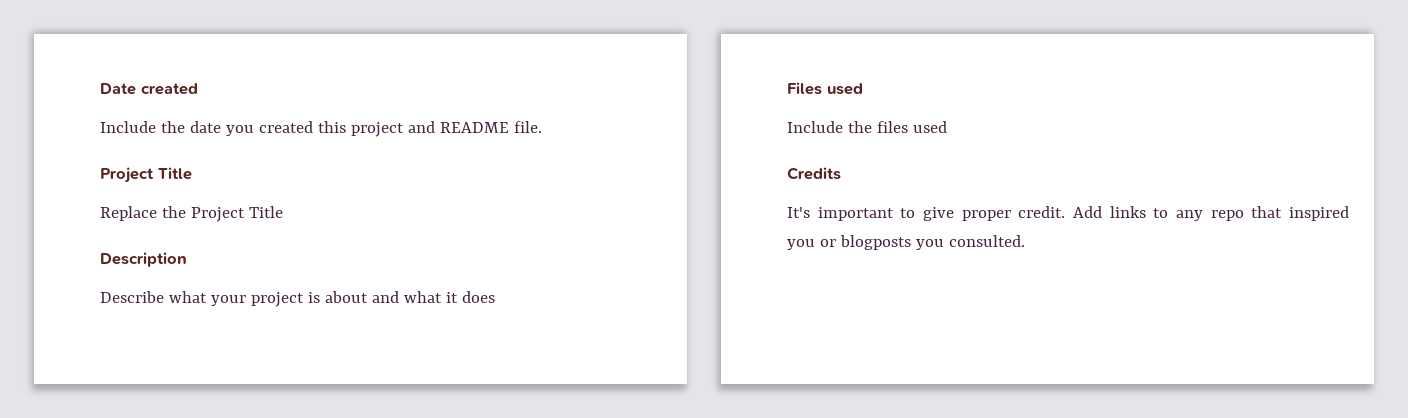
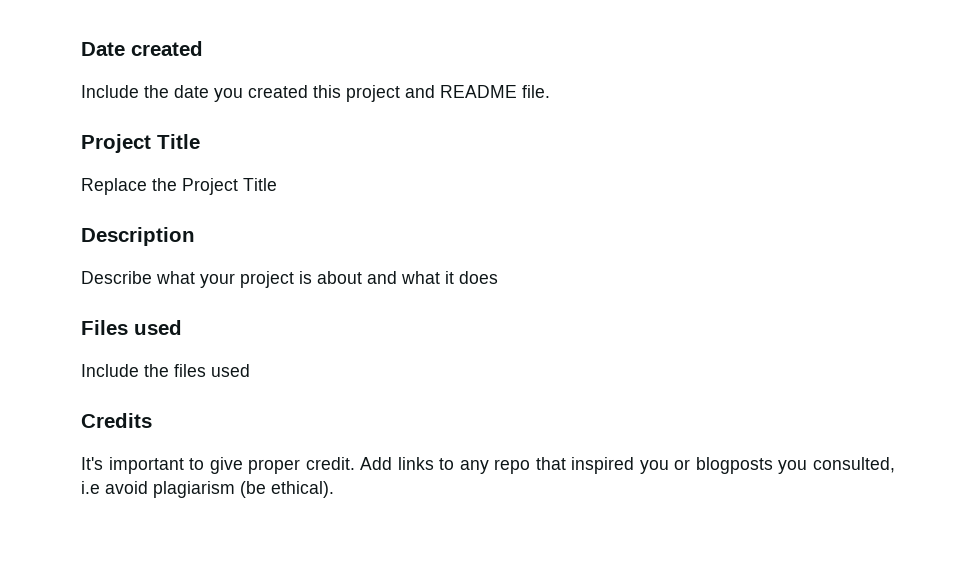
[948,235,1025,247] consulted. -> [812,457,895,473] [81,481,334,498] consulted, i.e avoid plagiarism (be ethical).

